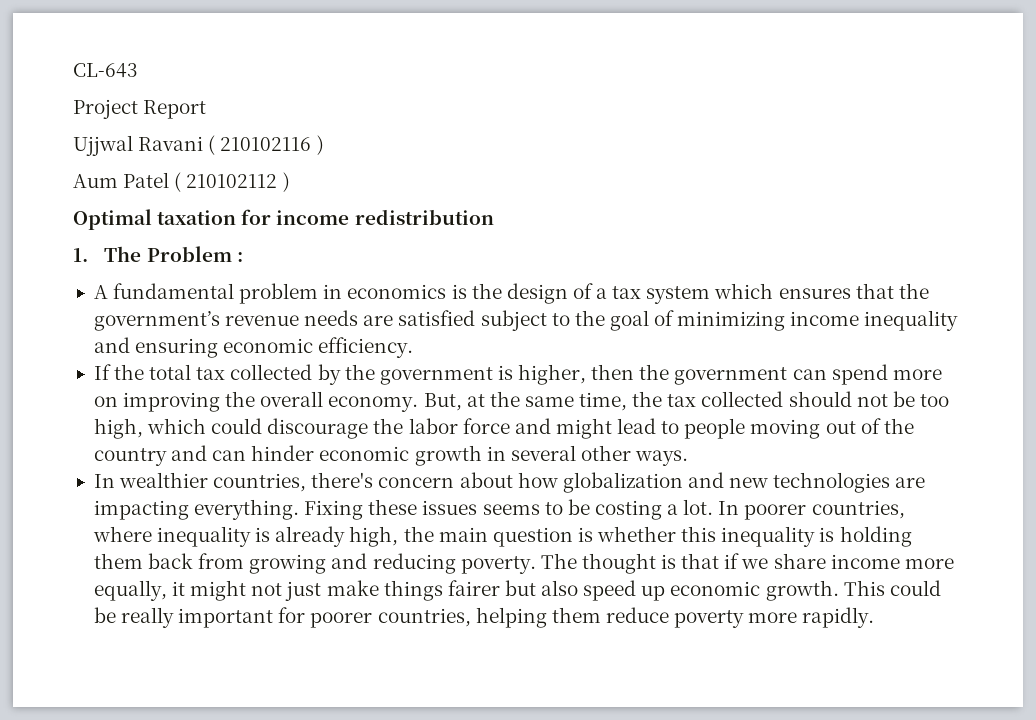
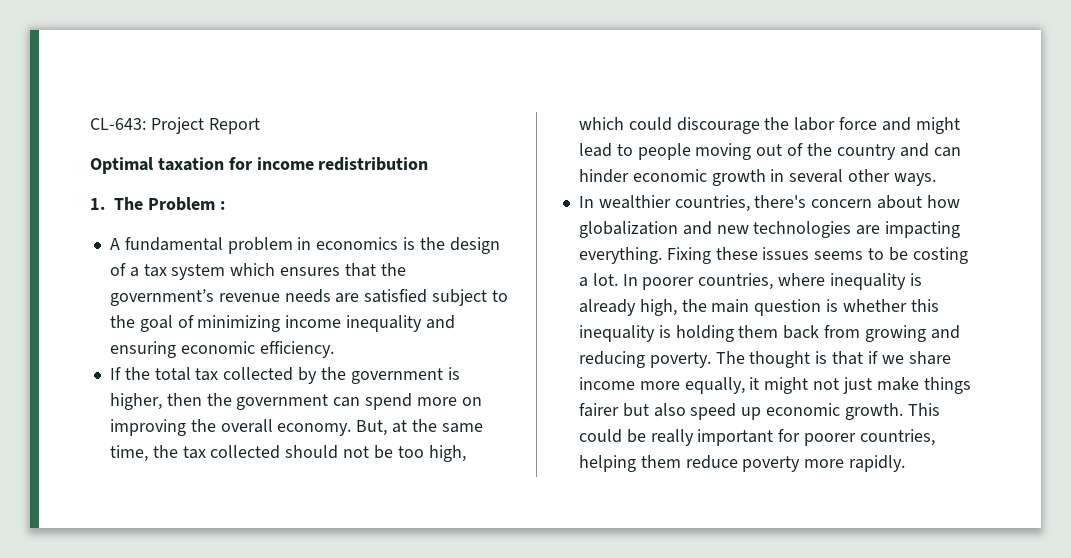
[73,63,138,78] CL-643 // -> [90,118,146,130] CL-643:
[73,135,324,156] [73,172,290,192] // Ujjwal Ravani ( 210102116 ) // Aum Patel ( 210102112 ) -> (260, 126) none

